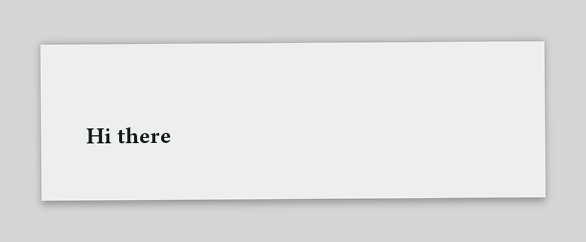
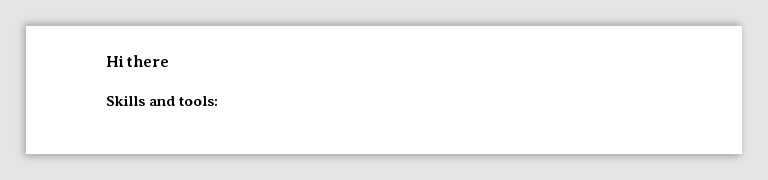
(173, 135) none -> [106,95,219,106] // Skills and tools:

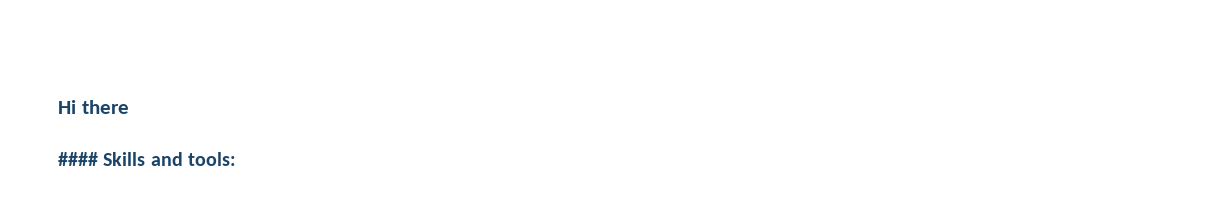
(170, 61) none -> [58,152,98,166] ####

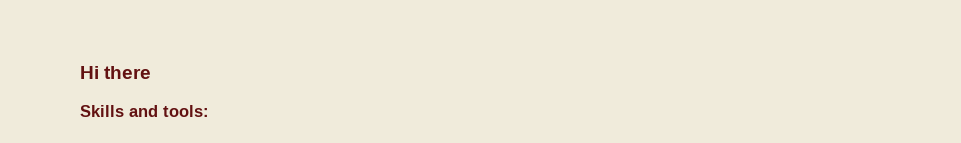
[58,152,98,166] #### -> (152, 72) none

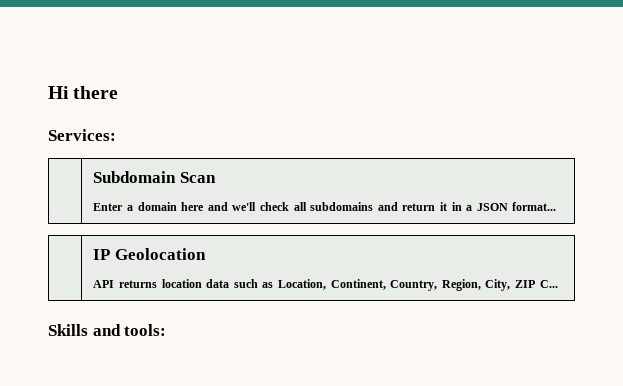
(152, 72) none -> [48,129,116,141] [93,171,217,183] [93,202,557,211] [93,248,207,260] [93,279,558,291] // Services: // | Subdomain Scan // Enter a domain here and we'll check all subdomains and return it in a JSON format... // | IP Geolocation // API returns location data such as Location, Continent, Country, Region, City, ZIP C...

